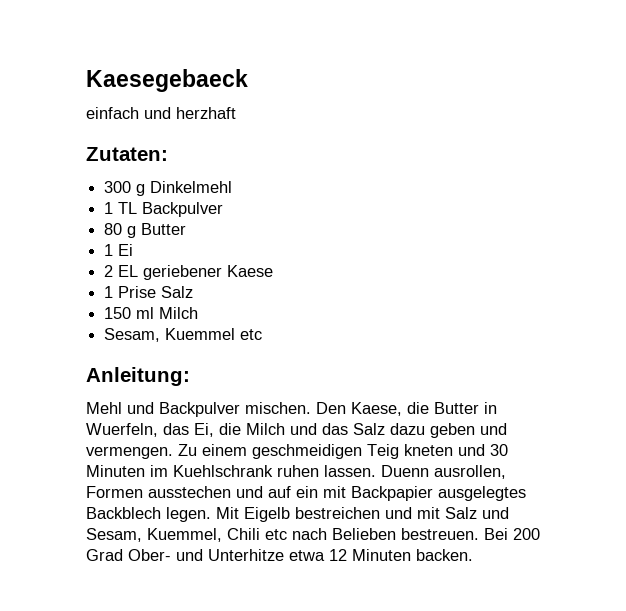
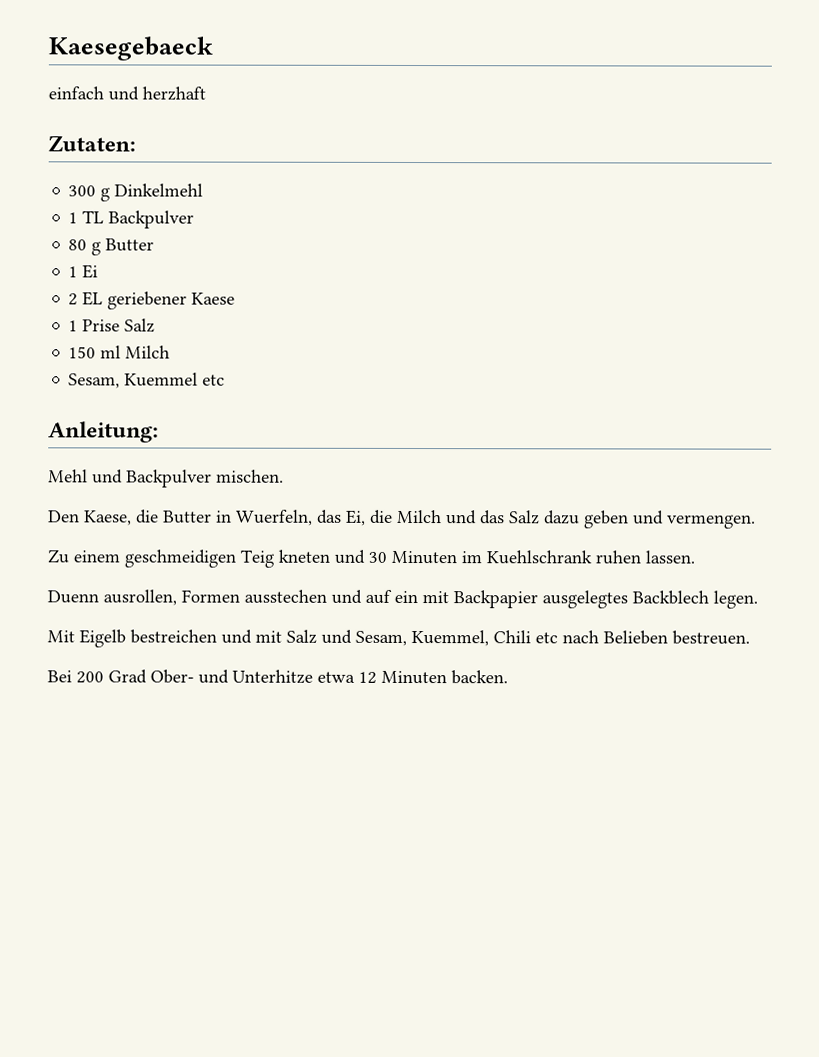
(311, 408) none -> (284, 476) //
(173, 452) none -> (756, 521) //
(376, 471) none -> (695, 557) //
(211, 514) none -> (758, 599) //
(479, 534) none -> (750, 637) //

